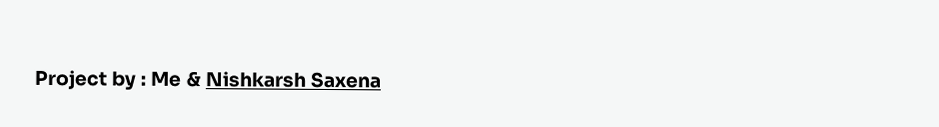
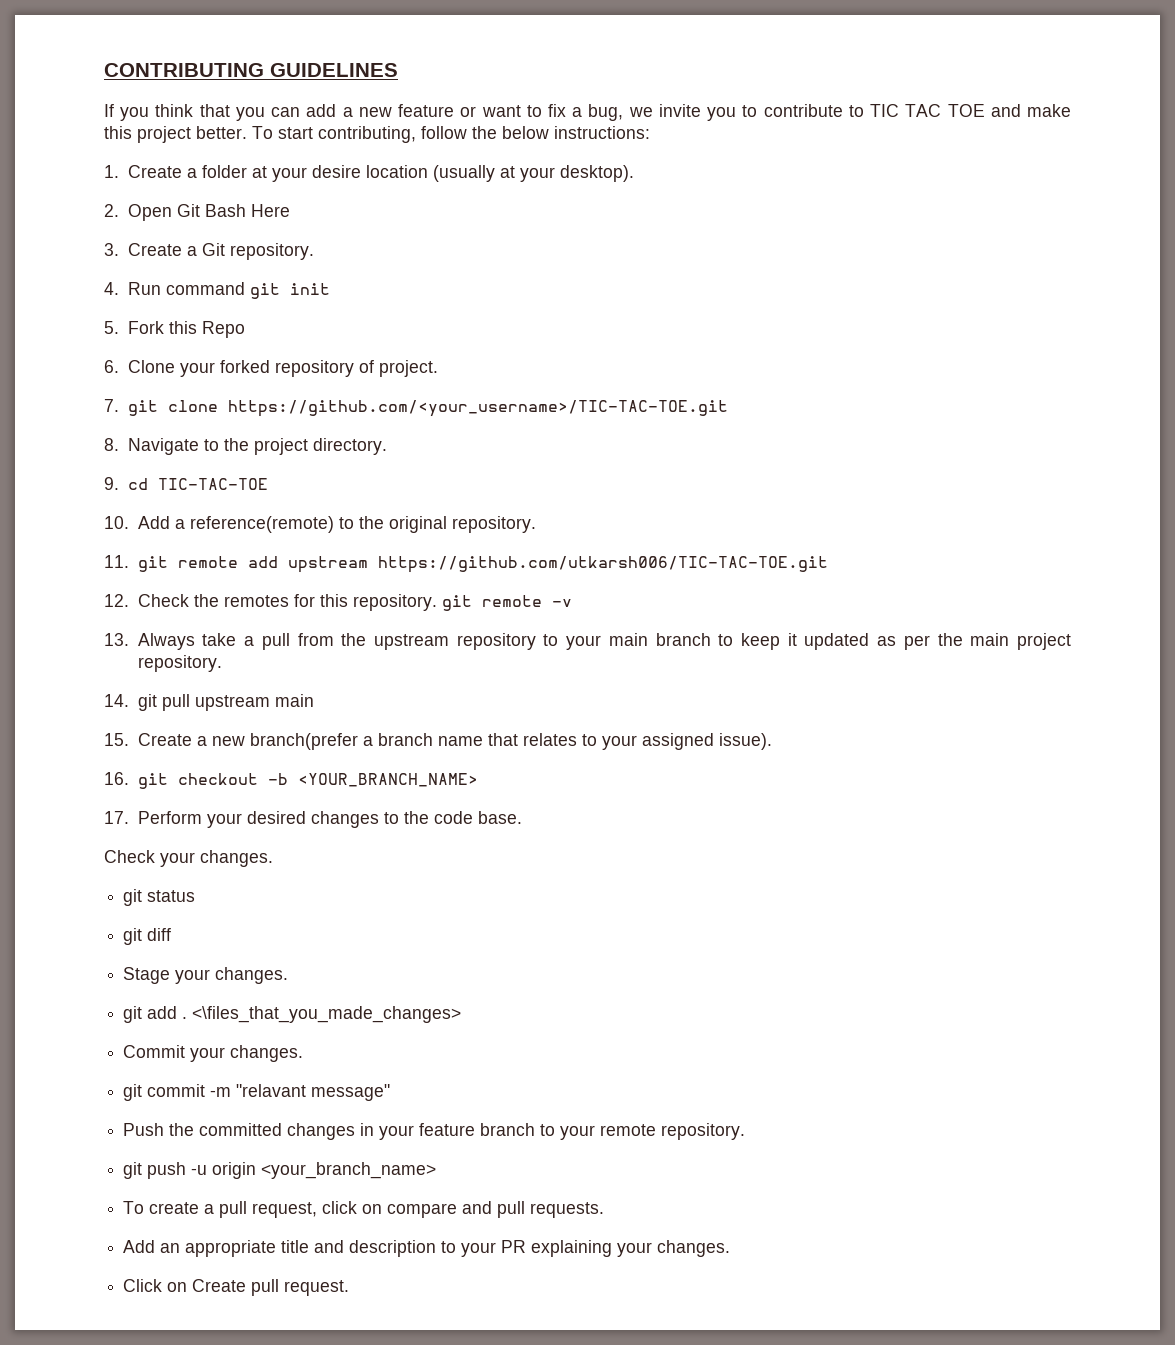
[34,69,381,91] Project by : Me & Nishkarsh Saxena -> [104,63,398,77] [104,104,1072,121] [104,126,650,143] [104,165,634,182] [104,204,290,221] [104,243,314,260] [104,282,330,299] [104,321,245,338] [104,360,438,377] [104,399,728,417] [104,438,387,455] [104,477,268,490] [104,516,536,533] [104,555,828,573] [104,594,572,611] [104,633,1071,650] [137,655,222,672] [104,694,314,711] [104,733,772,750] [104,772,478,789] [104,811,522,828] [104,850,273,867] [123,889,196,906] [123,928,172,945] [123,967,289,984] [123,1006,462,1023] [123,1045,304,1062] [123,1084,391,1101] [123,1123,746,1140] [123,1162,437,1179] [123,1201,605,1218] [123,1240,731,1257] [123,1279,350,1296] CONTRIBUTING GUIDELINES // If you think that you can add a new feature or want to fix a bug, we invite you to contribute to TIC TAC TOE and make this project better. To start contributing, follow the below instructions: // 1. Create a folder at your desire location (usually at your desktop). // 2. Open Git Bash Here // 3. Create a Git repository. // 4. Run command git init // 5. Fork this Repo // 6. Clone your forked repository of project. // 7. git clone https://github.com/<your_username>/TIC-TAC-TOE.git // 8. Navigate to the project directory. // 9. cd TIC-TAC-TOE // 10. Add a reference(remote) to the original repository. // 11. git remote add upstream https://github.com/utkarsh006/TIC-TAC-TOE.git // 12. Check the remotes for this repository. git remote -v // 13. Always take a pull from the upstream repository to your main branch to keep it updated as per the main project repository. // 14. git pull upstream main // 15. Create a new branch(prefer a branch name that relates to your assigned issue). // 16. git checkout -b <YOUR_BRANCH_NAME> // 17. Perform your desired changes to the code base. // Check your changes. // git status // git diff // Stage your changes. // git add . <\files_that_you_made_changes> // Commit your changes. // git commit -m "relavant message" // Push the committed changes in your feature branch to your remote repository. // git push -u origin <your_branch_name> // To create a pull request, click on compare and pull requests. // Add an appropriate title and description to your PR explaining your changes. // Click on Create pull request.

